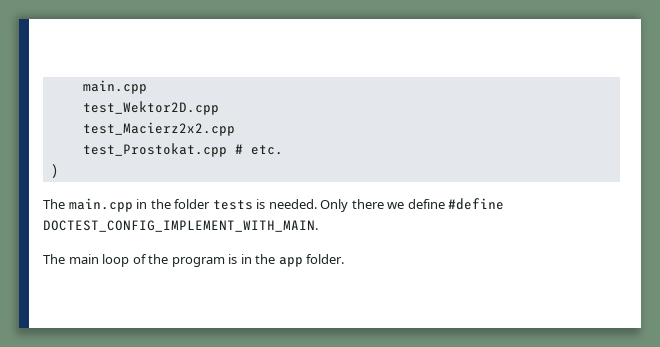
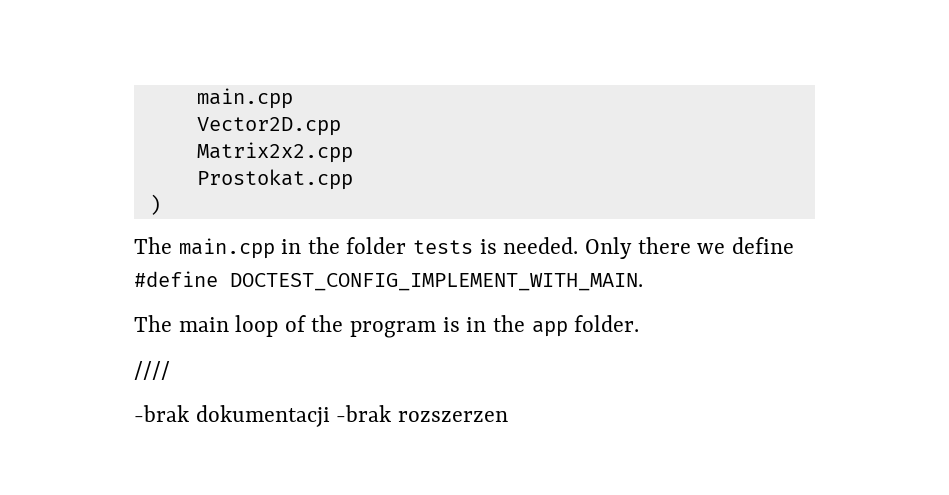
[82,101,219,115] [82,122,235,136] [82,143,283,157] test_Wektor2D.cpp // test_Macierz2x2.cpp // test_Prostokat.cpp # etc. -> [196,117,341,136] [196,142,353,163] [196,169,353,190] Vector2D.cpp // Matrix2x2.cpp // Prostokat.cpp
(345, 259) none -> [134,361,170,380] [134,405,508,427] // //// // -brak dokumentacji -brak rozszerzen

